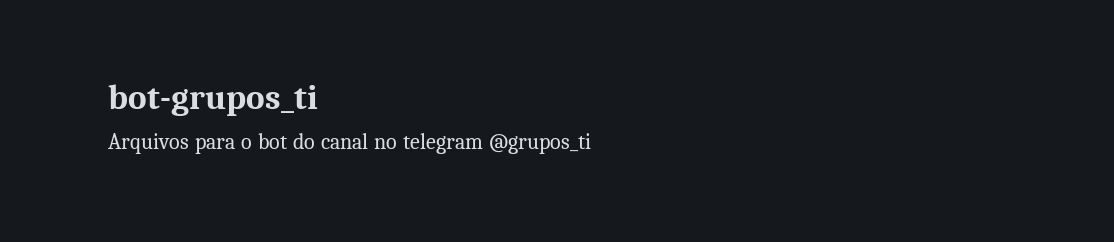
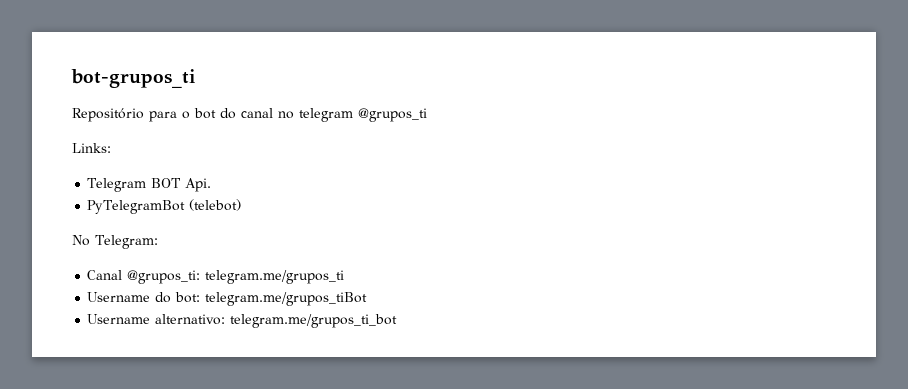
[108,133,189,154] Arquivos -> [72,108,144,122] Repositório
(591, 143) none -> [72,143,111,153] [87,178,212,192] [87,199,242,214] [72,235,158,249] [87,270,345,284] [87,292,368,306] [87,314,398,328] // Links: // Telegram BOT Api. // PyTelegramBot (telebot) // No Telegram: // Canal @grupos_ti: telegram.me/grupos_ti // Username do bot: telegram.me/grupos_tiBot // Username alternativo: telegram.me/grupos_ti_bot

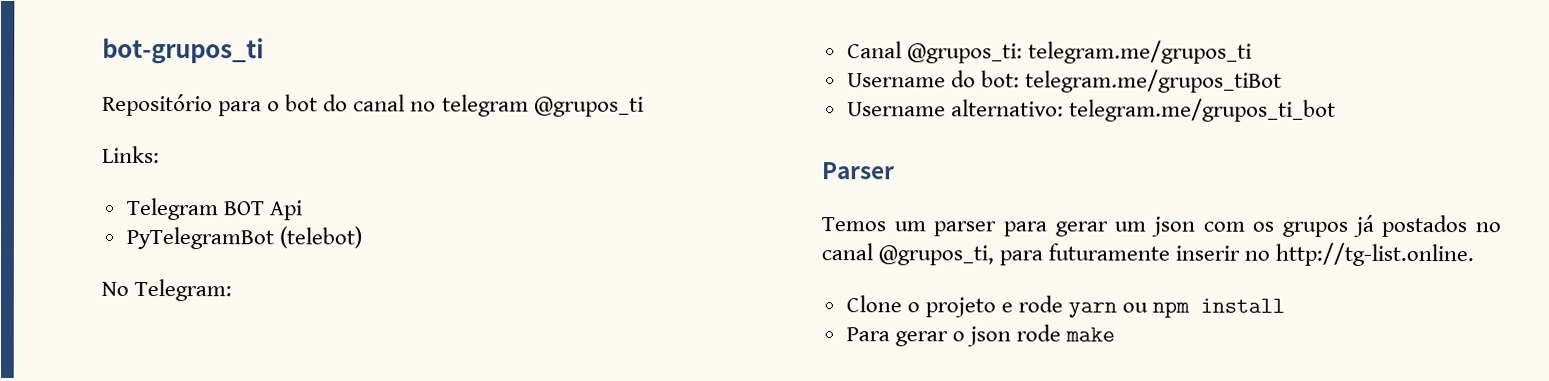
[185,178,212,192] Api. -> [268,200,302,221] Api
(398, 321) none -> [822,162,895,180] [821,214,1501,238] [821,242,1475,267] [845,295,1286,318] [845,324,1116,347] // Parser // Temos um parser para gerar um json com os grupos já postados no canal @grupos_ti, para futuramente inserir no http://tg-list.online. // Clone o projeto e rode yarn ou npm install // Para gerar o json rode make

